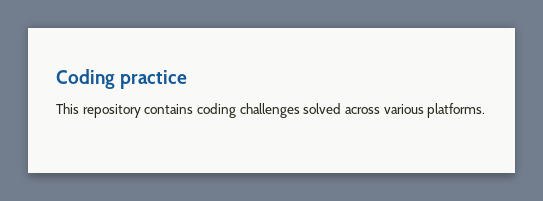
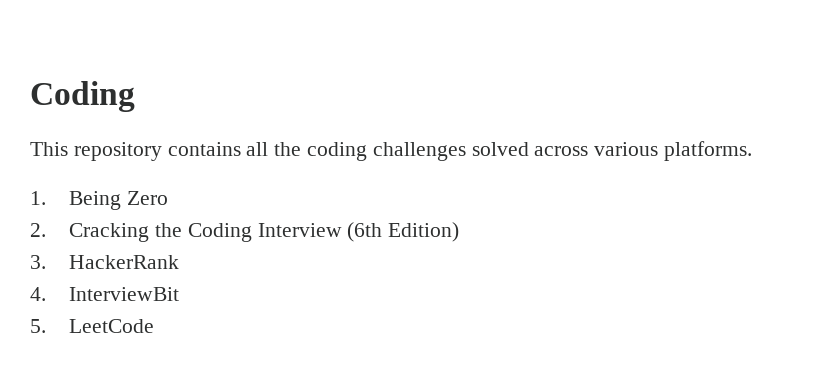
[56,69,188,89] Coding practice -> [30,81,135,112] Coding
(194, 109) none -> [246,142,302,156] all the
(486, 110) none -> [30,191,168,210] [30,222,460,242] [30,255,180,269] [30,287,180,301] [30,319,155,333] // 1. Being Zero // 2. Cracking the Coding Interview (6th Edition) // 3. HackerRank // 4. InterviewBit // 5. LeetCode

